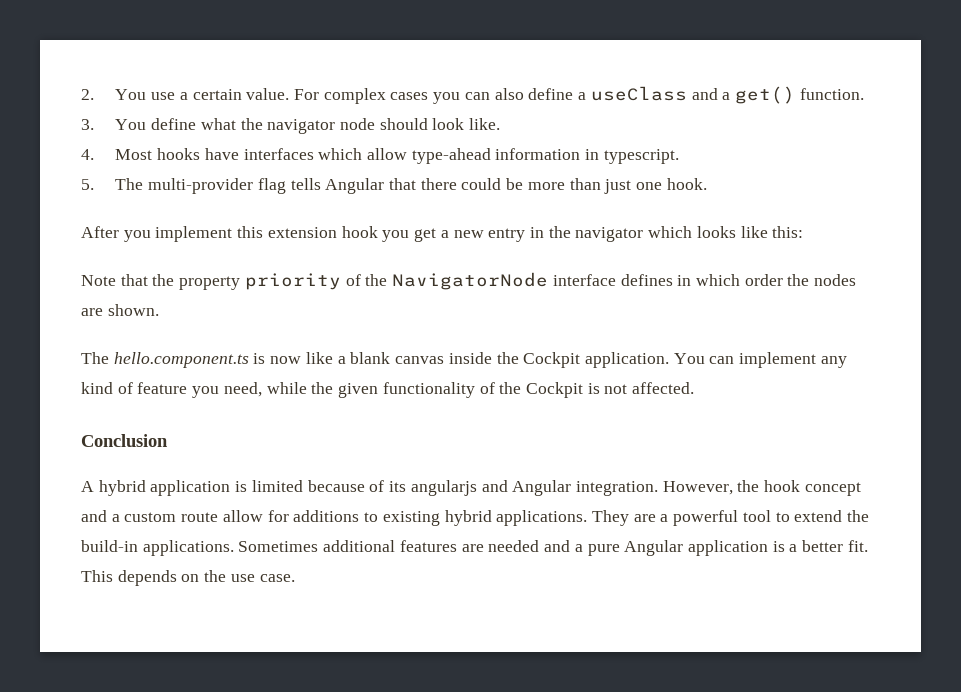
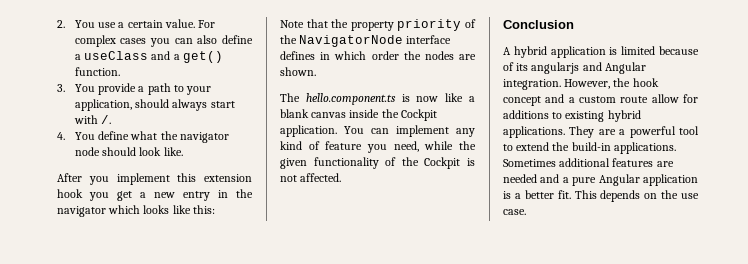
(147, 124) none -> [98,83,212,95] [74,99,235,111] [73,115,112,124] [57,132,95,140] provide a path to your application, should always start with /. // 4. You
[81,148,679,164] [81,178,707,194] // 4. Most hooks have interfaces which allow type-ahead information in typescript. // 5. The multi-provider flag tells Angular that there could be more than just one hook. -> (183, 151) none

